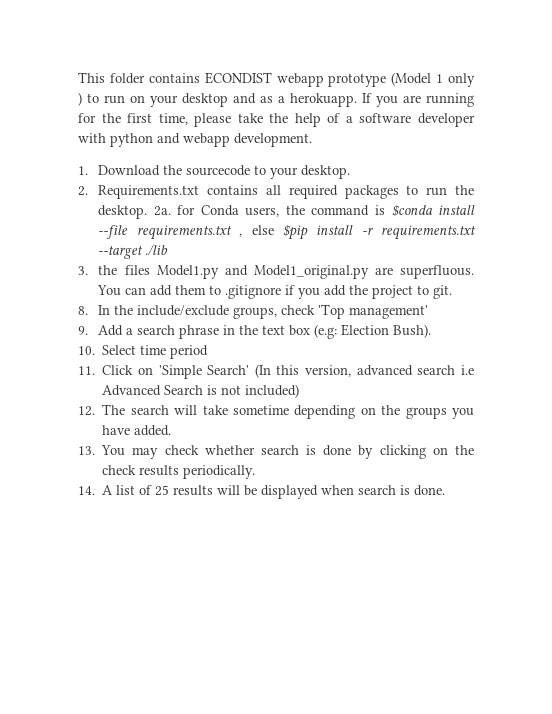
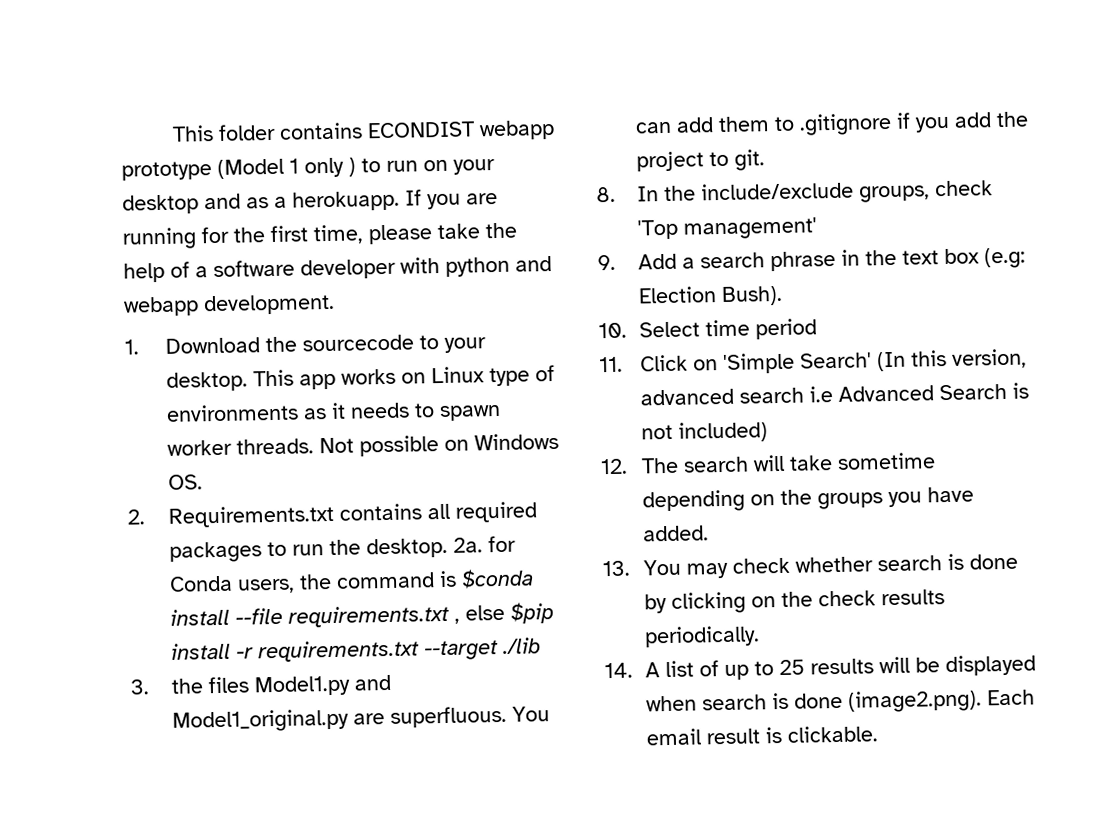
(351, 172) none -> [252,364,555,390] [165,402,501,422] [166,432,559,457] [167,474,203,490] This app works on Linux type of environments as it needs to spawn worker threads. Not possible on Windows OS.
(153, 490) none -> [723,661,774,681] up to
[414,485,446,496] done. -> [793,689,1035,713] [645,725,878,746] done (image2.png). Each email result is clickable.

